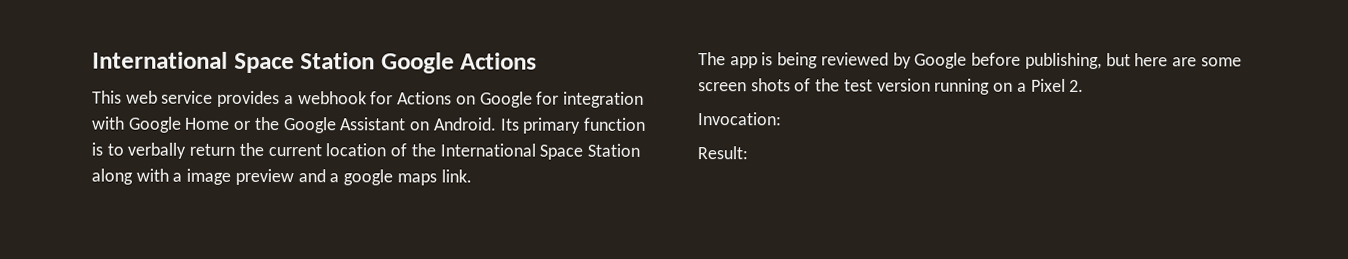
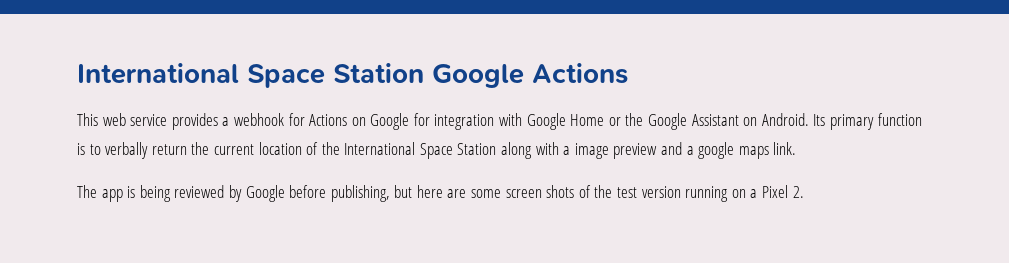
[698,112,782,126] [697,146,748,160] // Invocation: // Result: -> (804, 192) none

